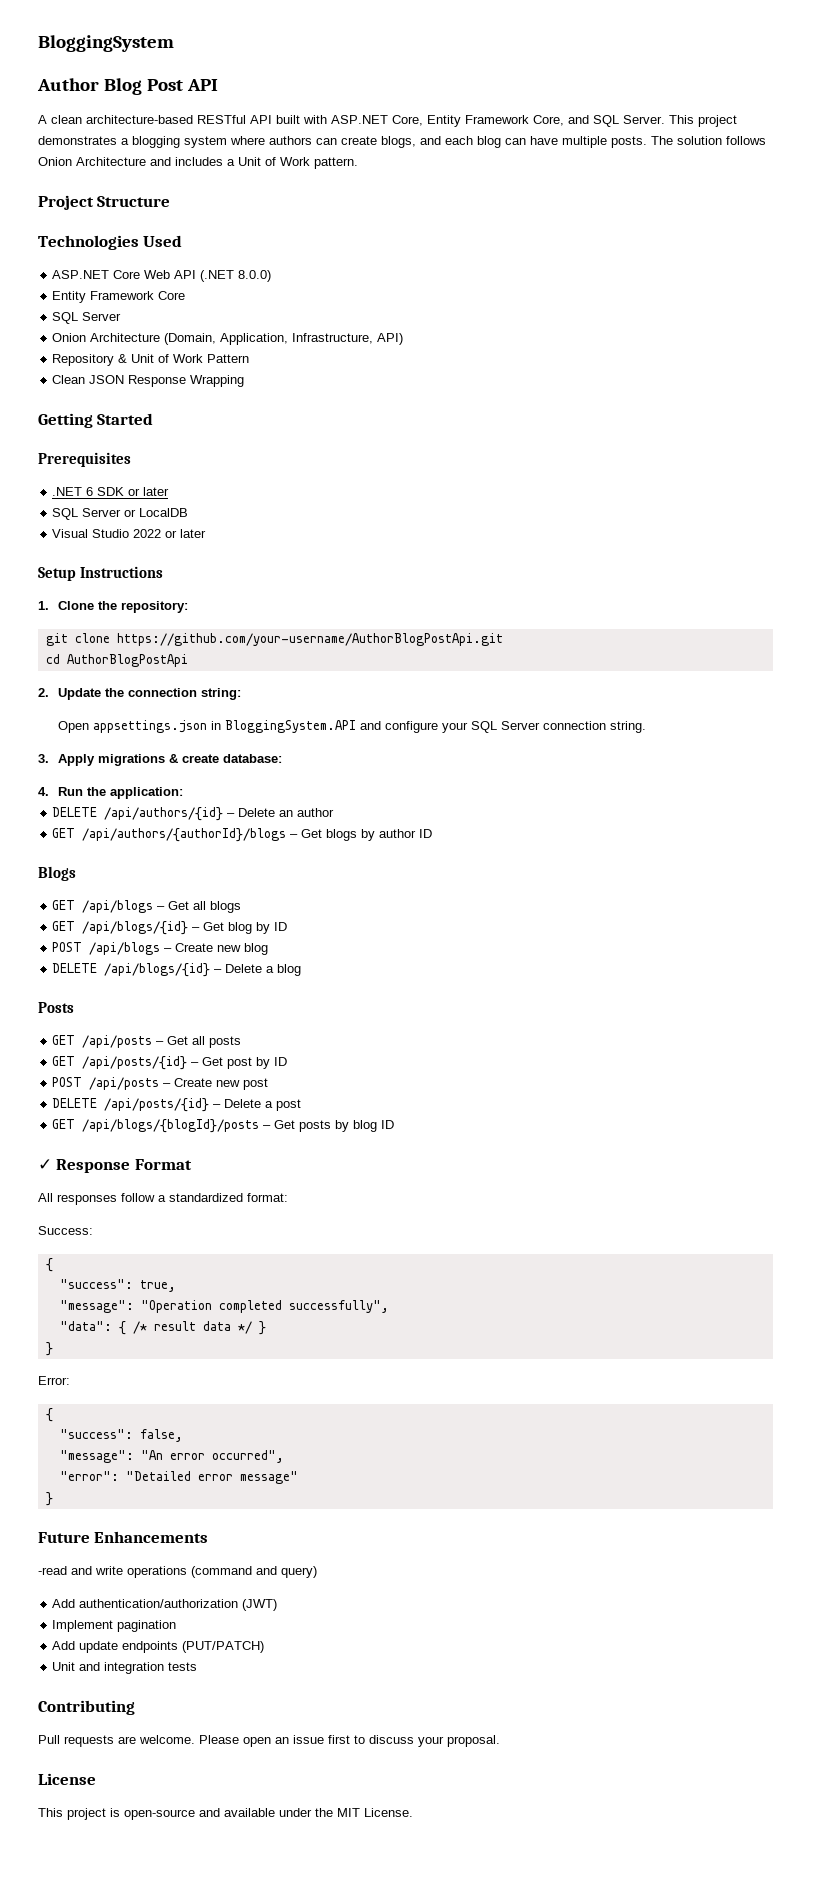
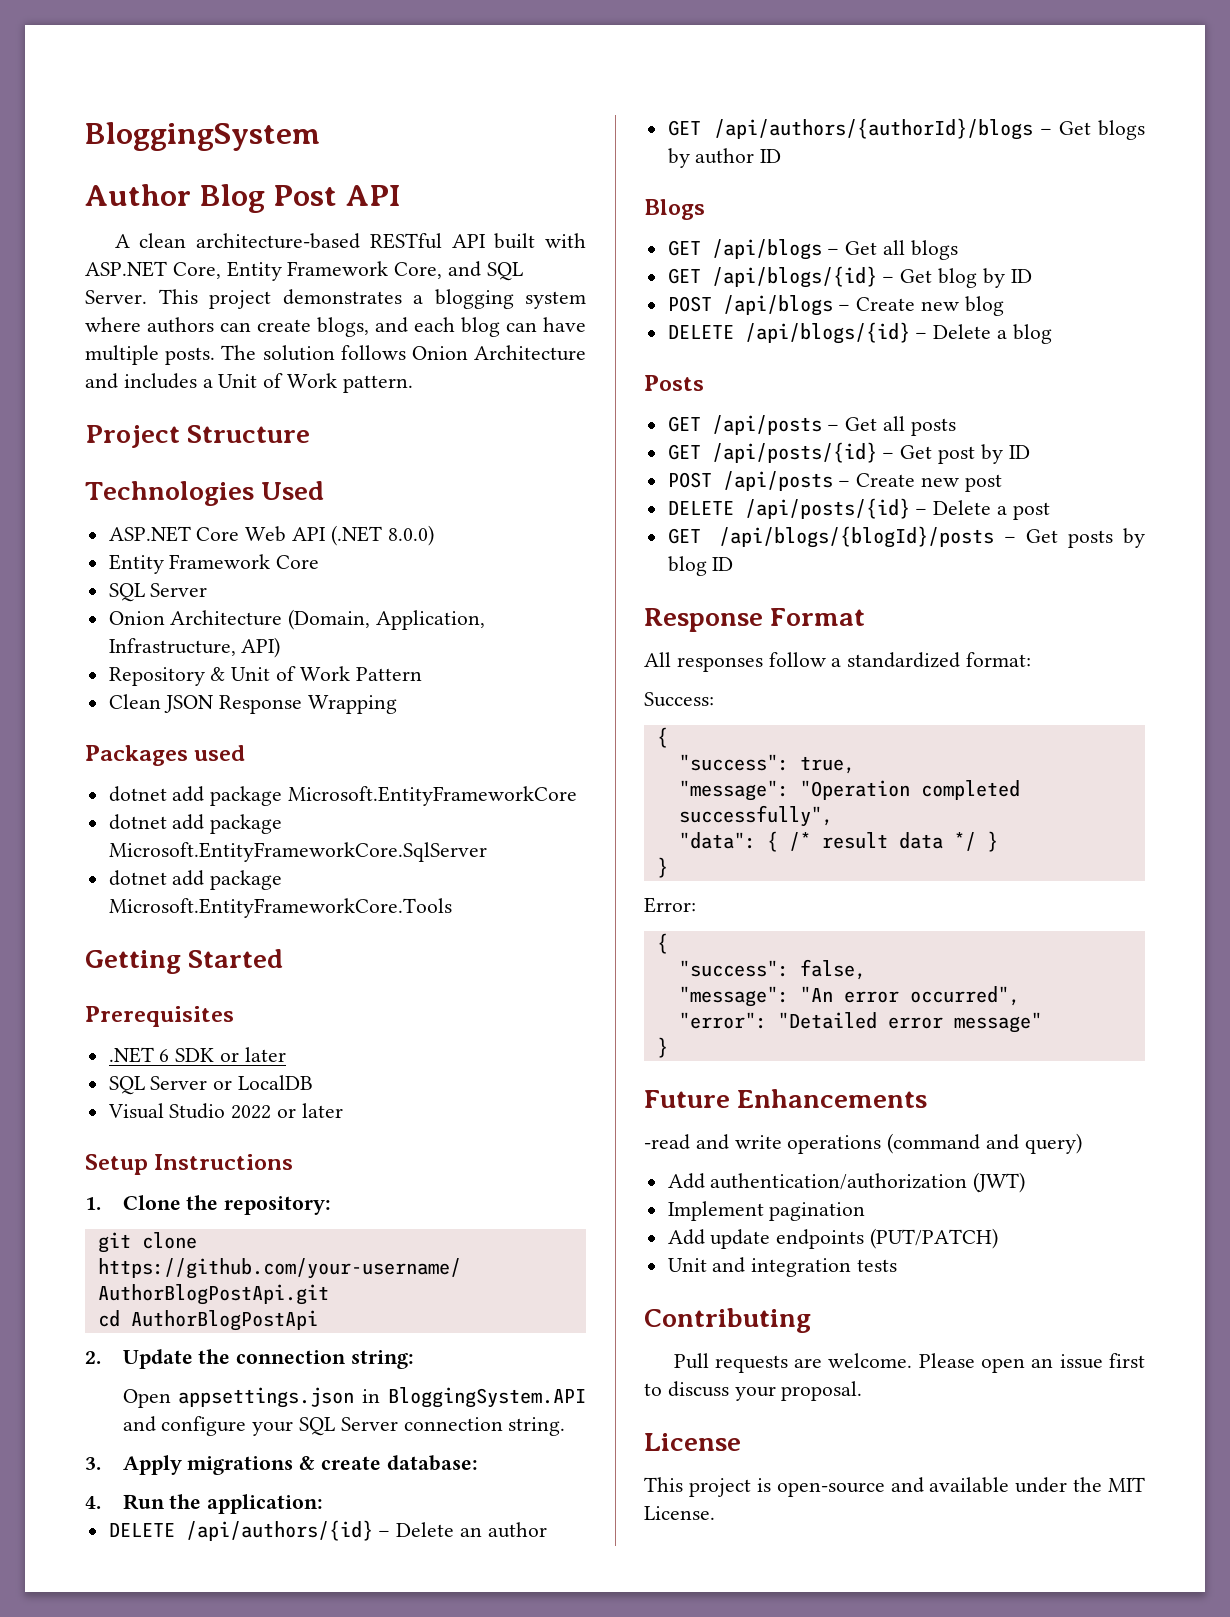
(245, 381) none -> [85,745,246,766] [108,786,578,806] [108,814,283,834] [108,842,487,862] [108,870,283,890] [108,898,452,918] // Packages used // dotnet add package Microsoft.EntityFrameworkCore // dotnet add package Microsoft.EntityFrameworkCore.SqlServer // dotnet add package Microsoft.EntityFrameworkCore.Tools
[38,1159,52,1170] ✓ -> (734, 564) none

